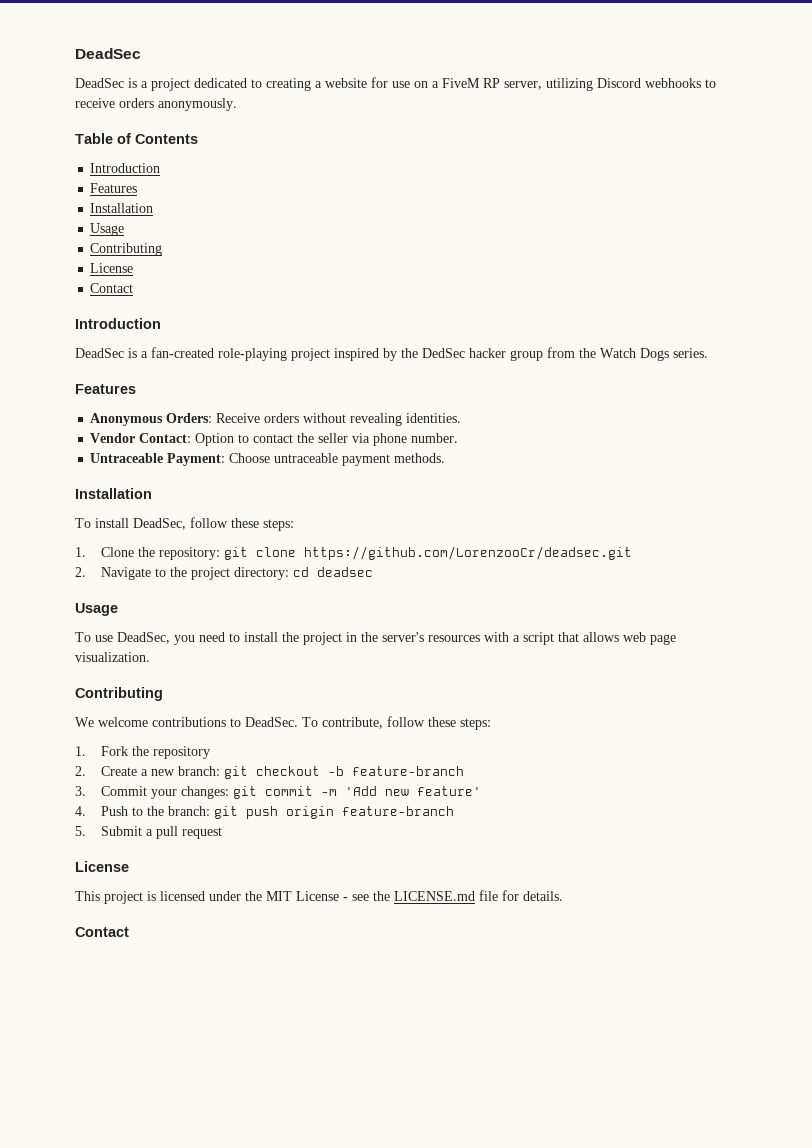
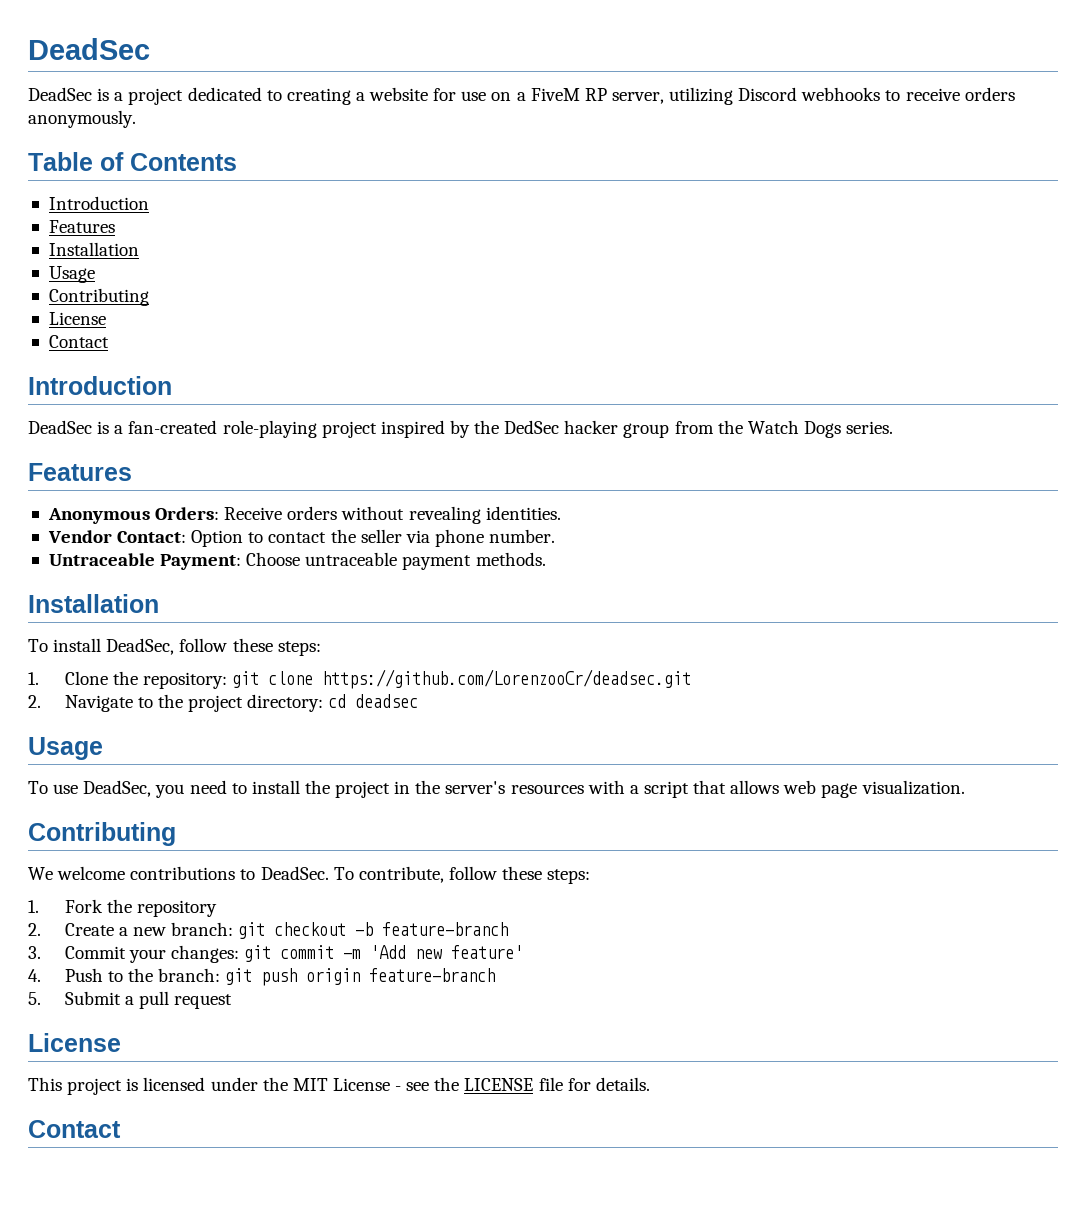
[394,891,475,901] LICENSE.md -> [464,1078,534,1091] LICENSE

